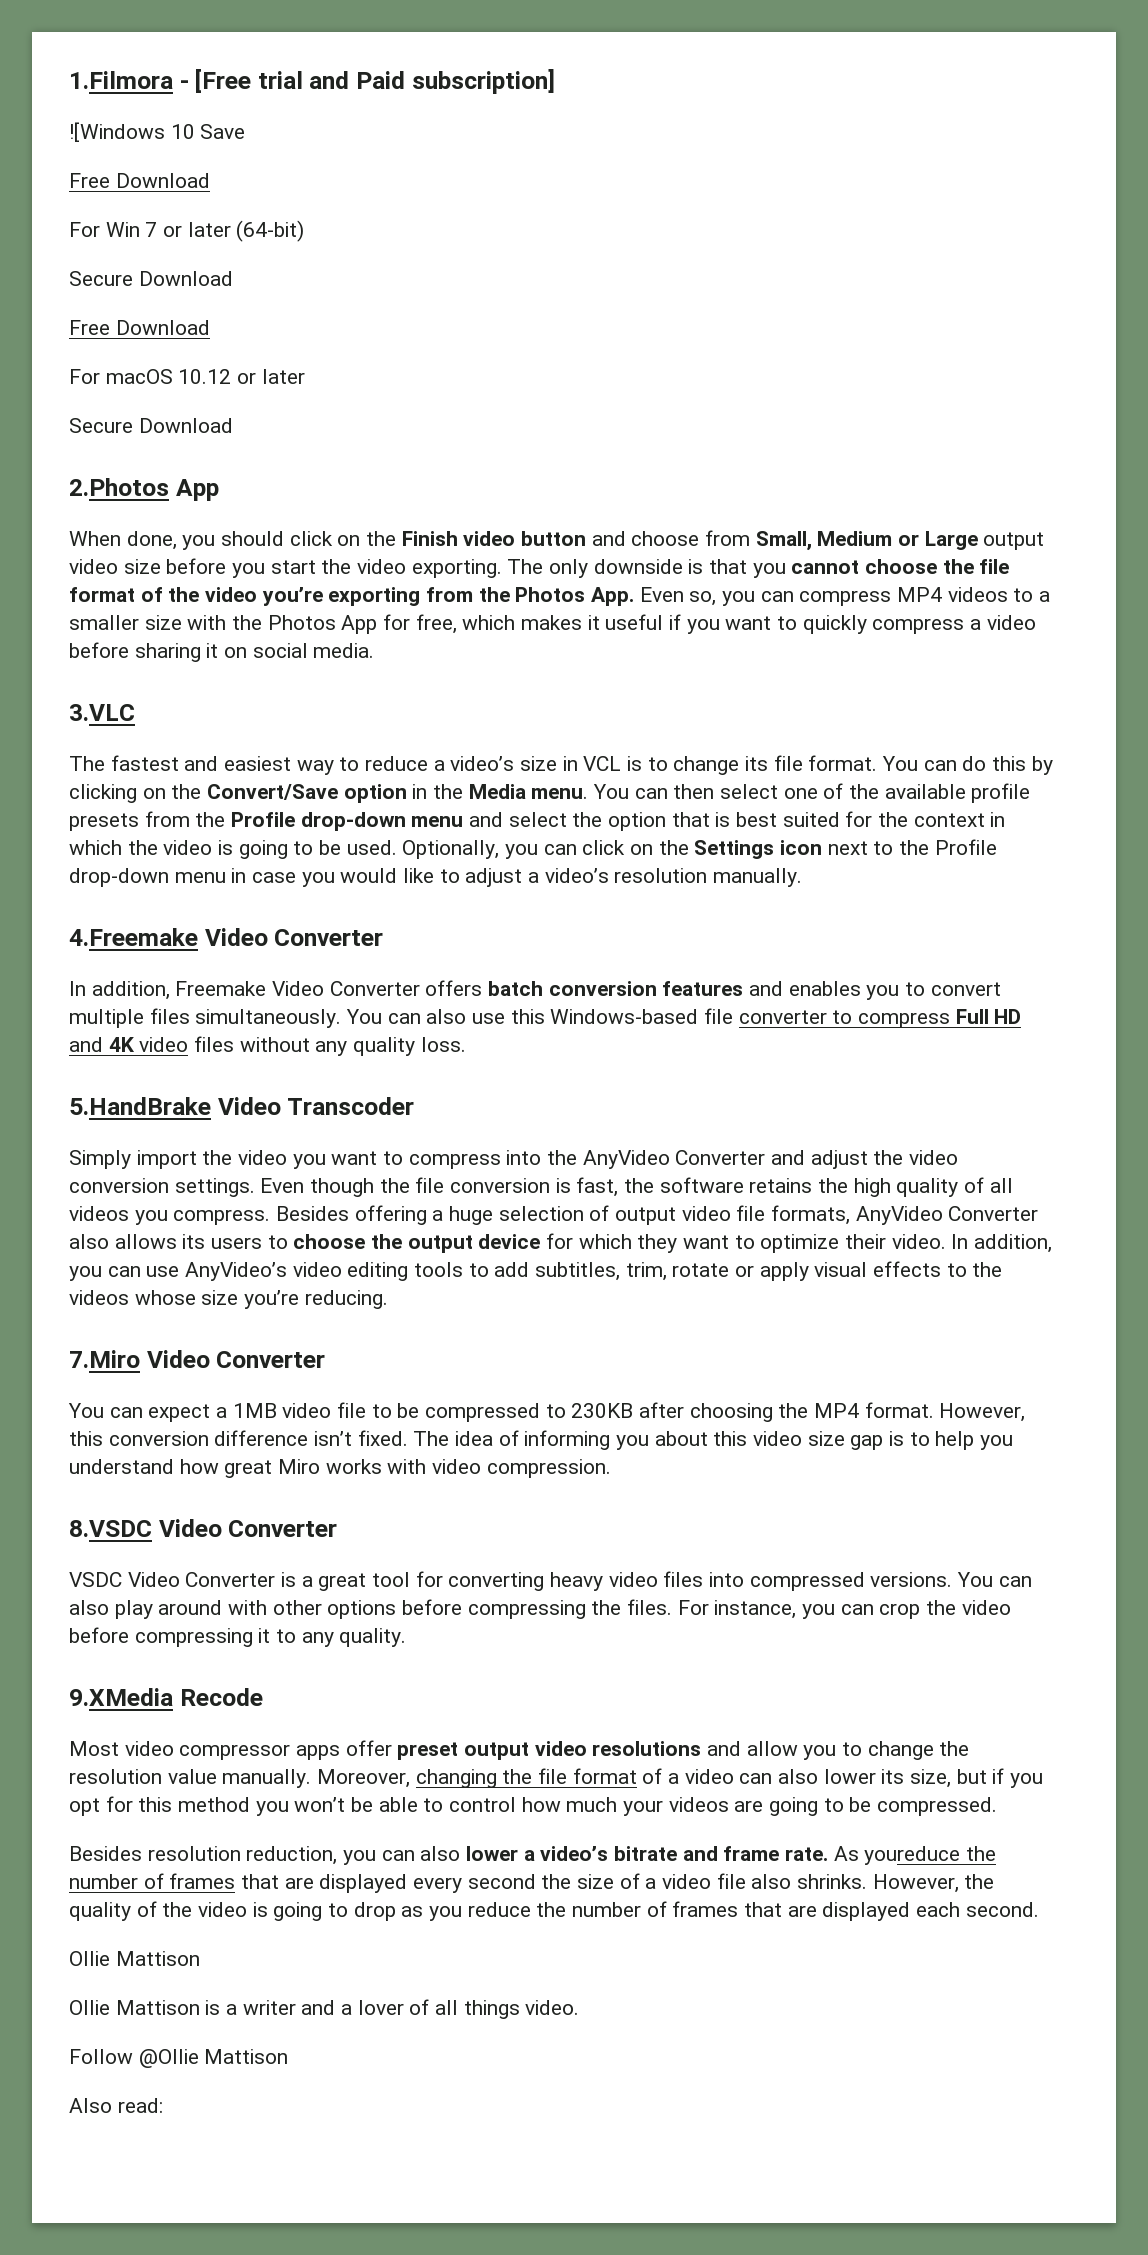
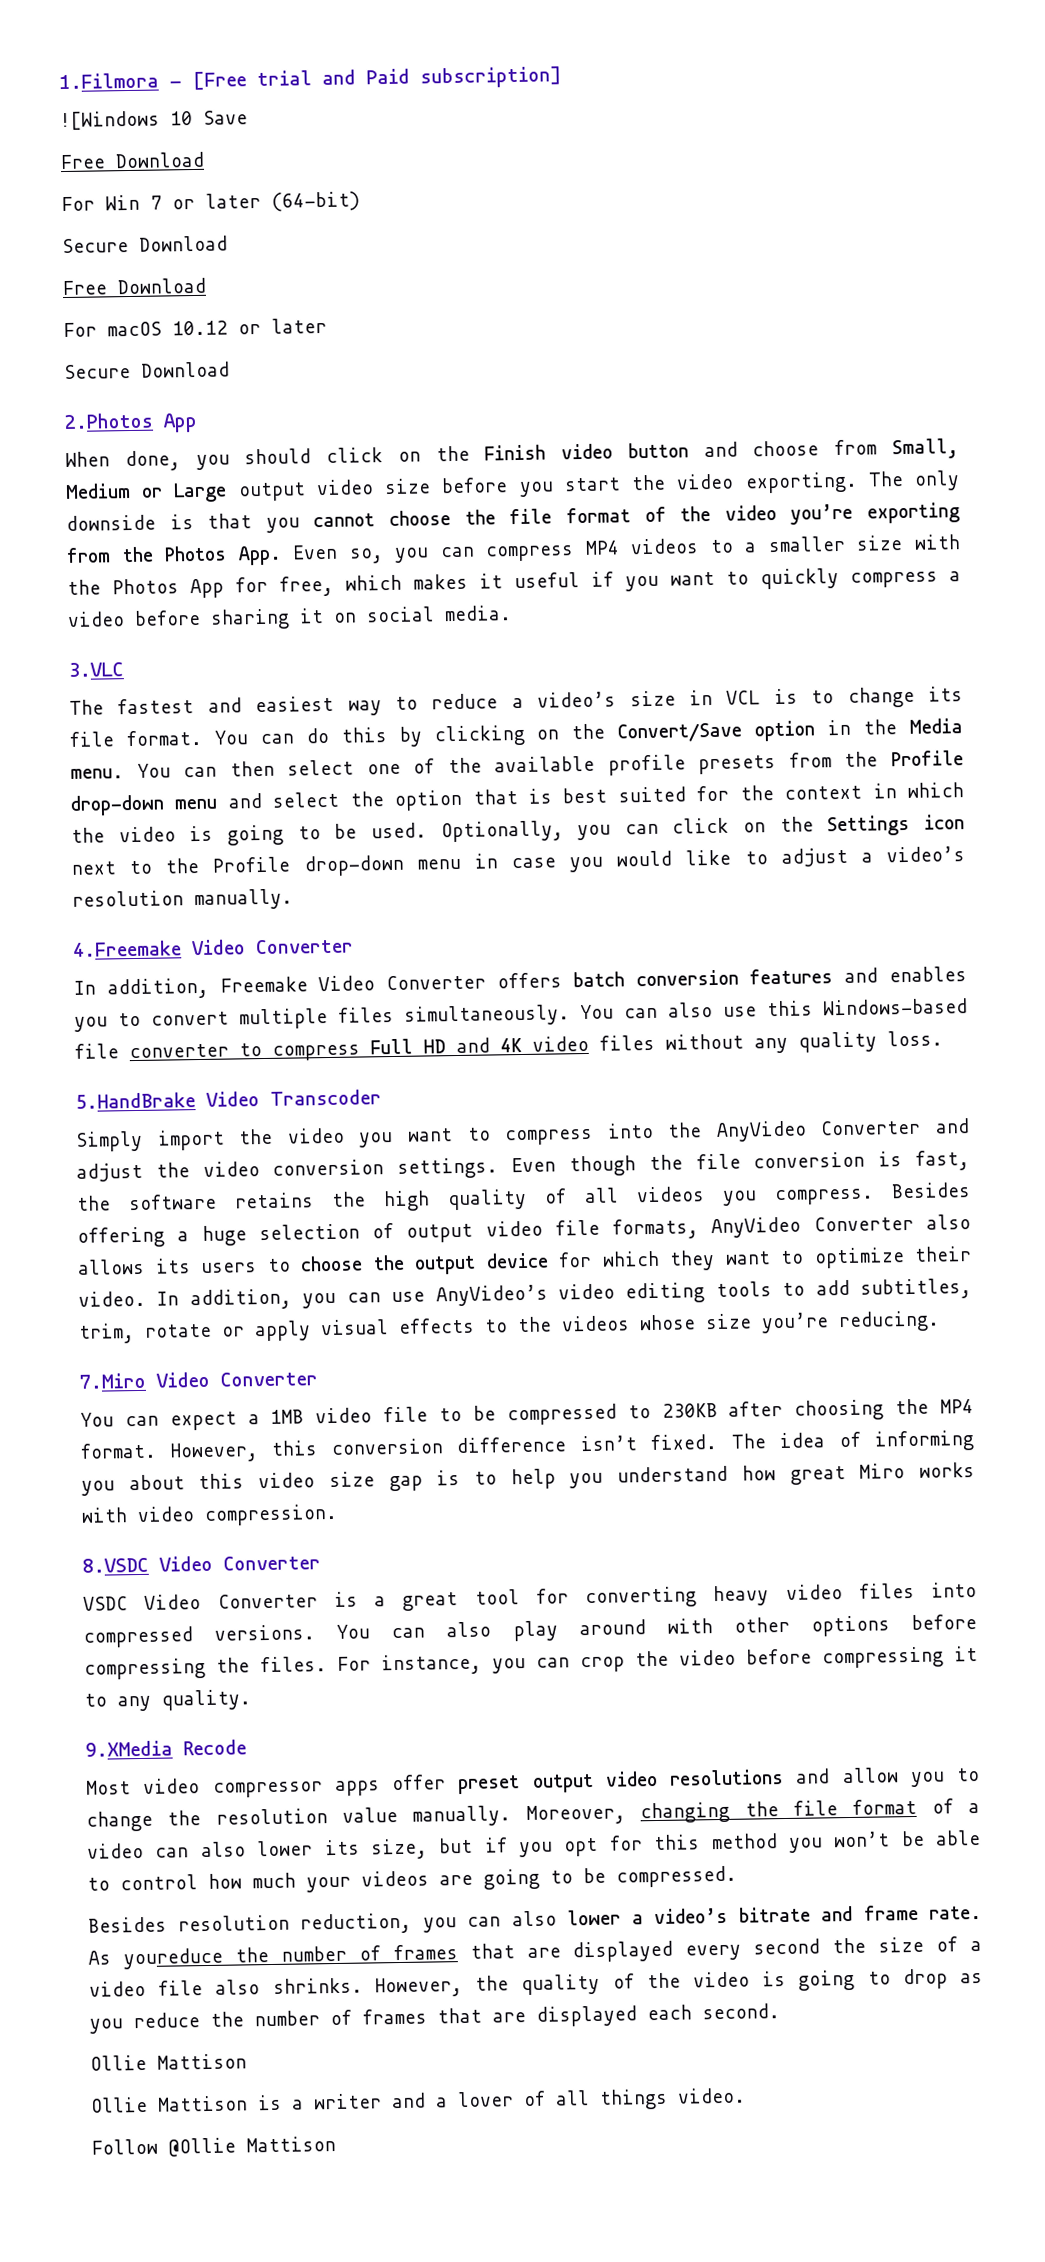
[69,2098,163,2113] // Also read: -> (336, 2144) none

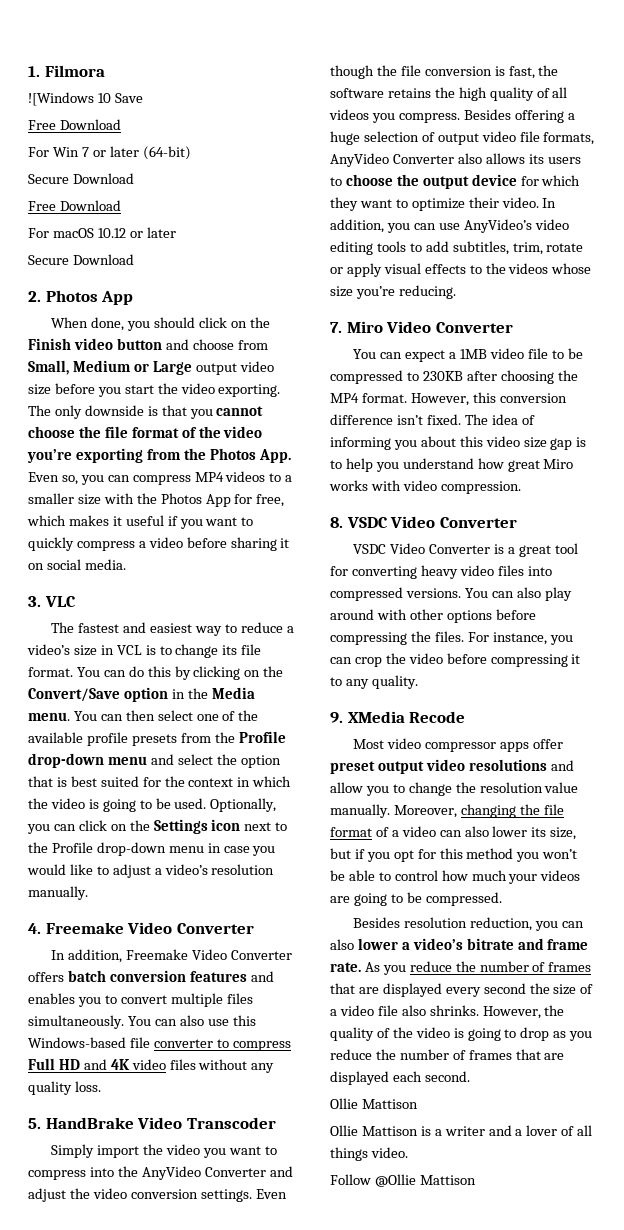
[59,66,562,90] 1.Filmora - [Free trial and Paid subscription] -> [28,65,105,77] 1. Filmora
[64,412,154,430] 2.Photos -> [28,290,98,302] 2. Photos
[68,662,124,677] 3.VLC -> [28,596,76,607] 3. VLC
[73,940,182,957] 4.Freemake -> [28,922,124,934] 4. Freemake
[75,1092,196,1109] 5.HandBrake -> [28,1117,134,1129] 5. HandBrake
[79,1372,146,1389] 7.Miro -> [330,321,383,333] 7. Miro
[82,1557,149,1573] 8.VSDC -> [330,517,388,528] 8. VSDC
[85,1740,173,1757] 9.XMedia -> [330,711,405,723] 9. XMedia
[122,1947,223,1970] youreduce -> [382,961,452,975] you reduce

